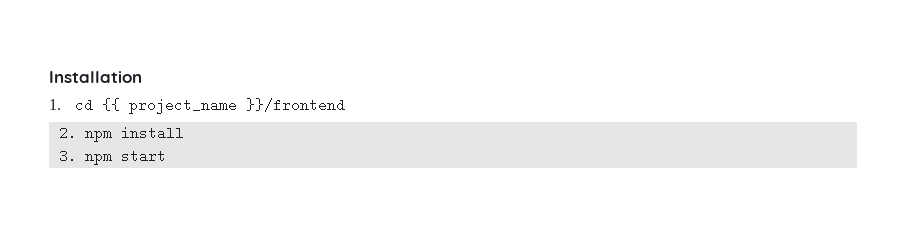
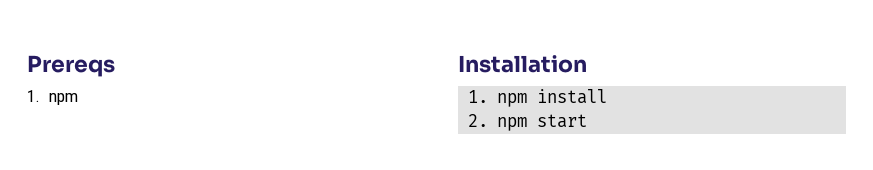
[49,71,142,83] [49,98,345,114] [58,126,77,140] Installation // 1. cd {{ project_name }}/frontend // 2. -> [27,55,115,77] [27,90,79,105] [458,55,587,73] [468,90,489,103] Prereqs // 1. npm // Installation // 1.
[58,149,77,163] 3. -> [468,114,489,127] 2.

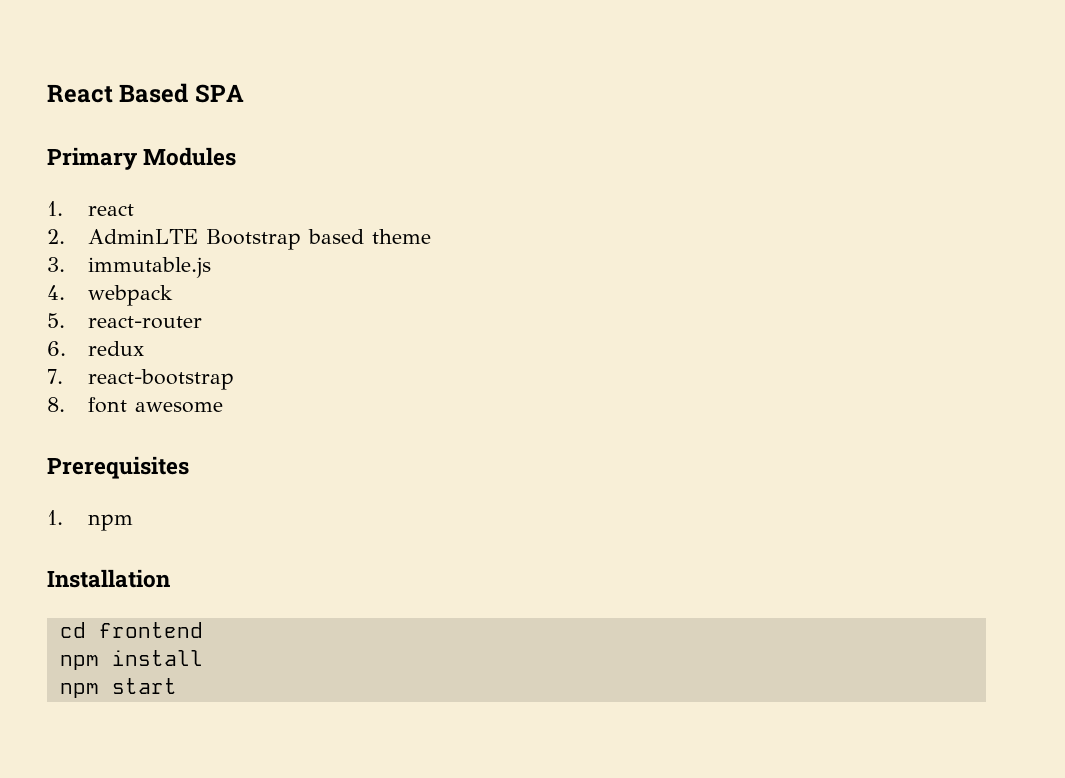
[27,55,115,77] Prereqs -> [47,83,244,103] [47,147,237,170] [47,201,135,216] [47,229,432,250] [47,257,212,278] [47,285,174,306] [47,313,203,329] [47,341,145,356] [47,369,235,390] [47,397,224,413] [47,456,189,479] React Based SPA // Primary Modules // 1. react // 2. AdminLTE Bootstrap based theme // 3. immutable.js // 4. webpack // 5. react-router // 6. redux // 7. react-bootstrap // 8. font awesome // Prerequisites
[468,90,489,103] 1. -> [59,622,203,638] cd frontend //
[468,114,489,127] 2. -> (203, 658) none

